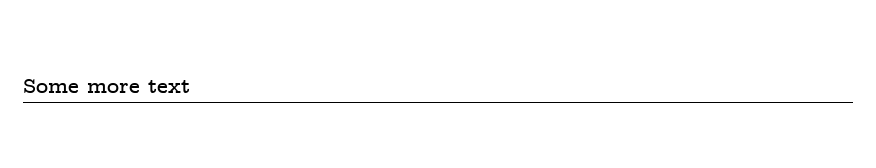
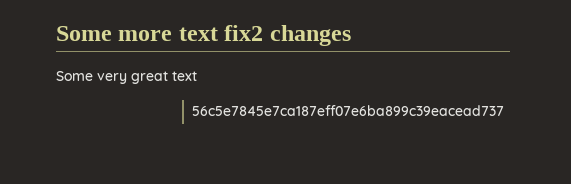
(190, 86) none -> [224,25,351,46] [56,71,197,84] [192,105,505,116] fix2 changes // Some very great text // 56c5e7845e7ca187eff07e6ba899c39eacead737

